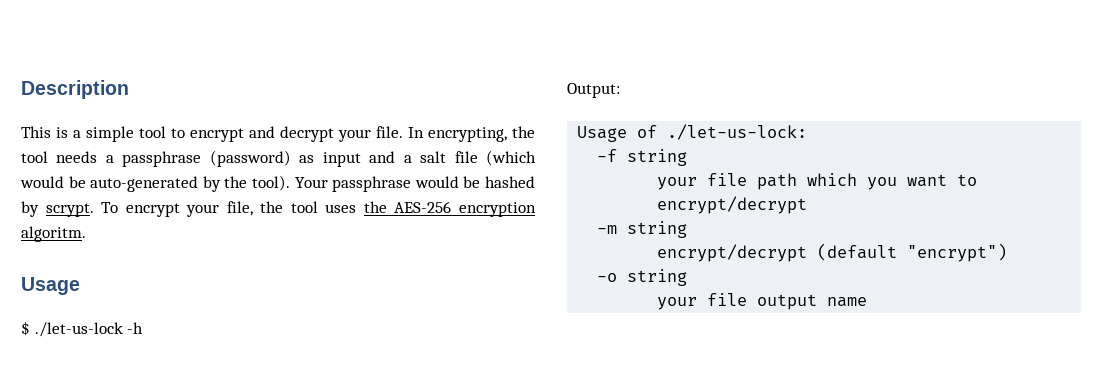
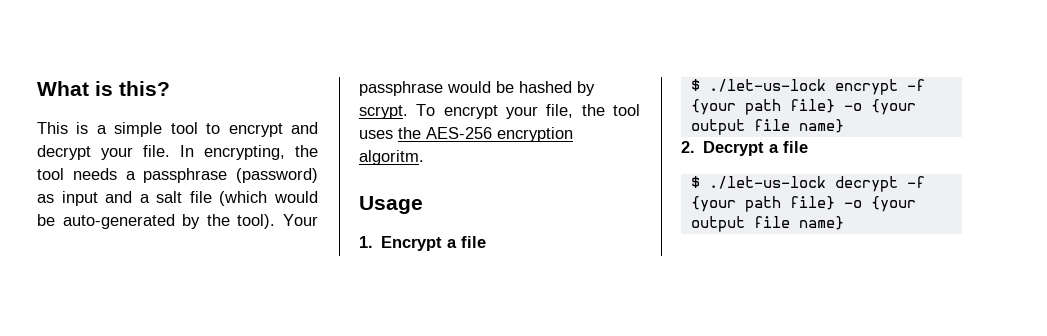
[21,80,129,99] Description -> [37,81,170,96] What is this?
[21,321,144,337] [567,83,620,98] [577,124,808,142] [597,149,688,166] [657,173,978,190] [657,196,808,214] [597,221,688,238] [657,243,1008,262] [597,269,688,286] [657,293,868,310] $ ./let-us-lock -h // Output: // Usage of ./let-us-lock: // -f string // your file path which you want to encrypt/decrypt // -m string // encrypt/decrypt (default "encrypt") // -o string // your file output name -> [359,236,487,251] [690,79,925,95] [690,99,916,115] [690,119,844,135] [681,141,809,156] [690,176,925,192] [690,196,916,212] [690,216,844,232] 1. Encrypt a file // $ ./let-us-lock encrypt -f {your path file} -o {your output file name} // 2. Decrypt a file // $ ./let-us-lock decrypt -f {your path file} -o {your output file name}

